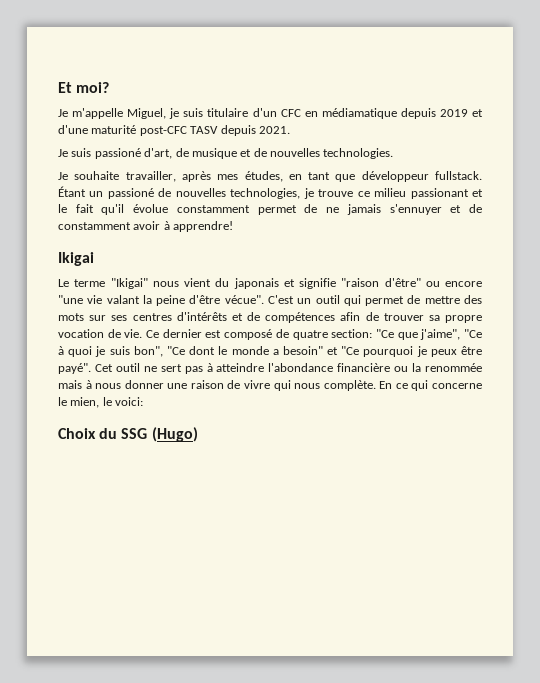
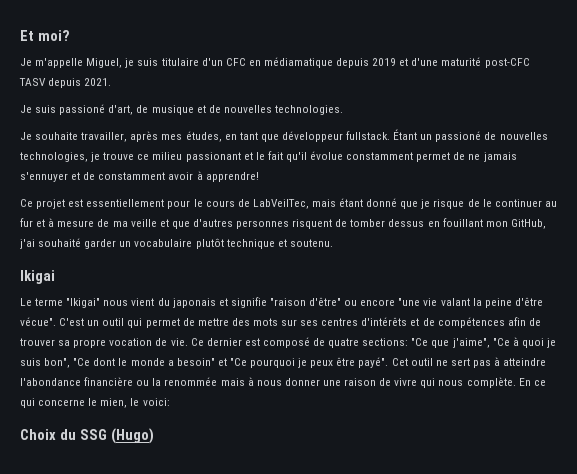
(234, 226) none -> [20,198,557,209] [20,218,546,229] [20,238,333,249] // Ce projet est essentiellement pour le cours de LabVeilTec, mais étant donné que je risque de le continuer au fur et à mesure de ma veille et que d'autres personnes risquent de tomber dessus en fouillant mon GitHub, j'ai souhaité garder un vocabulaire plutôt technique et soutenu.
[331,329,373,338] section: -> [362,338,409,346] sections:

